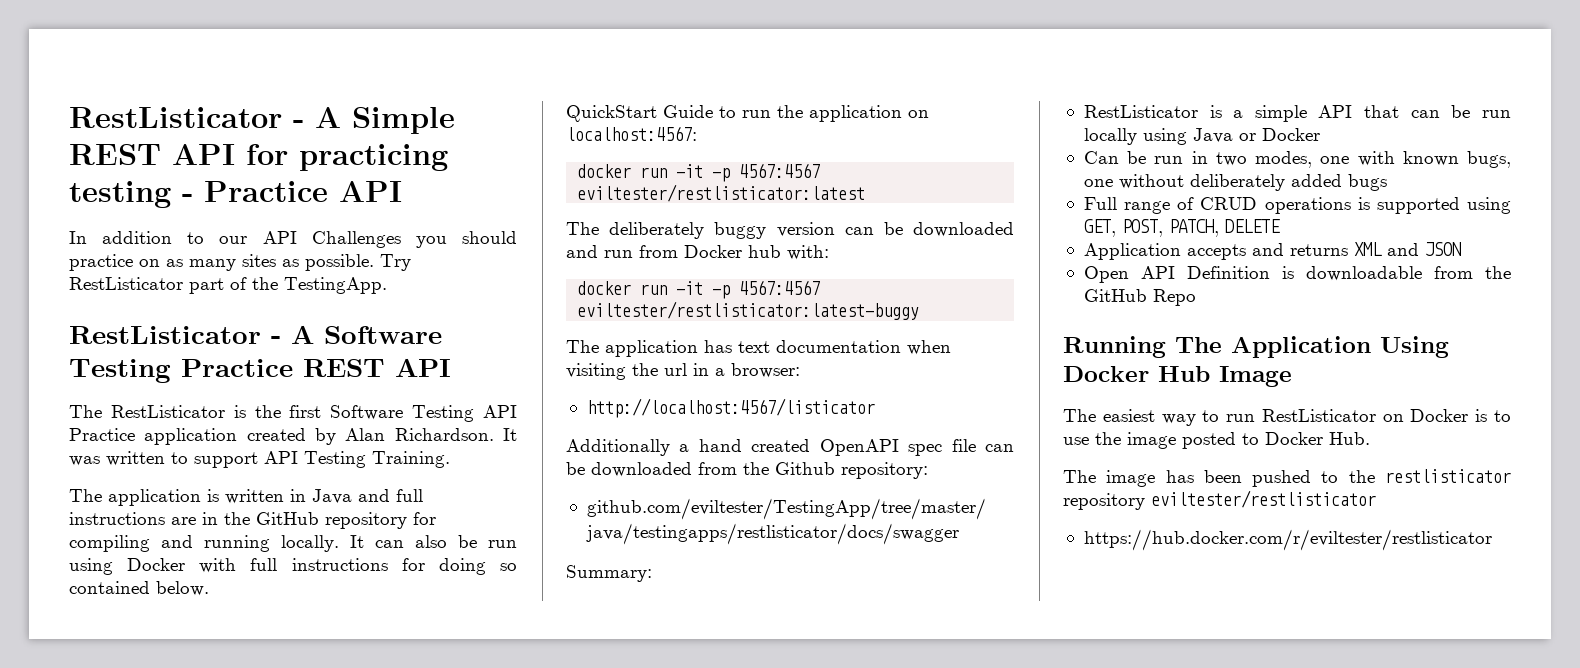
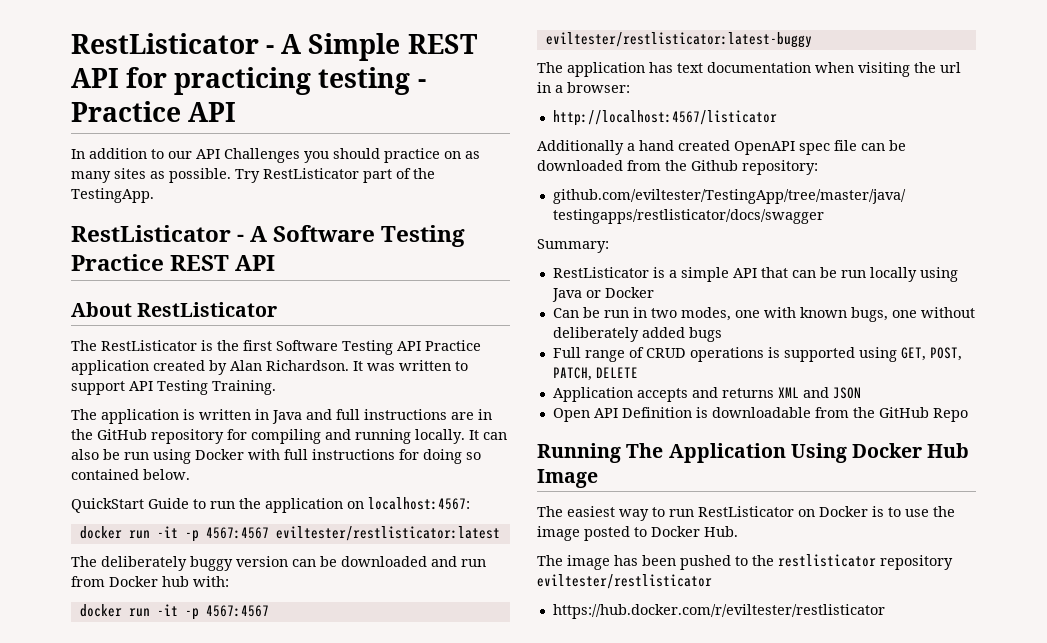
(451, 367) none -> [71,302,278,317] // About RestListicator

